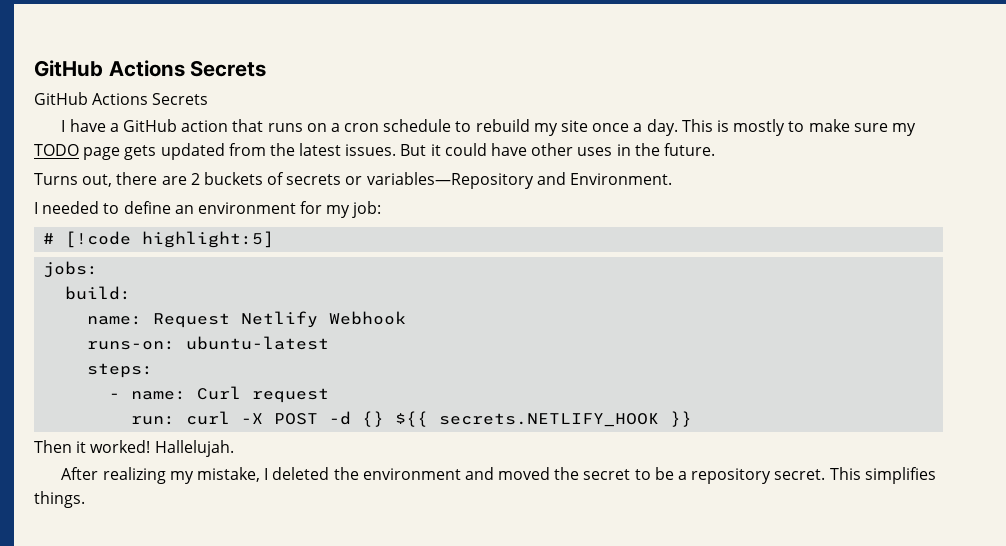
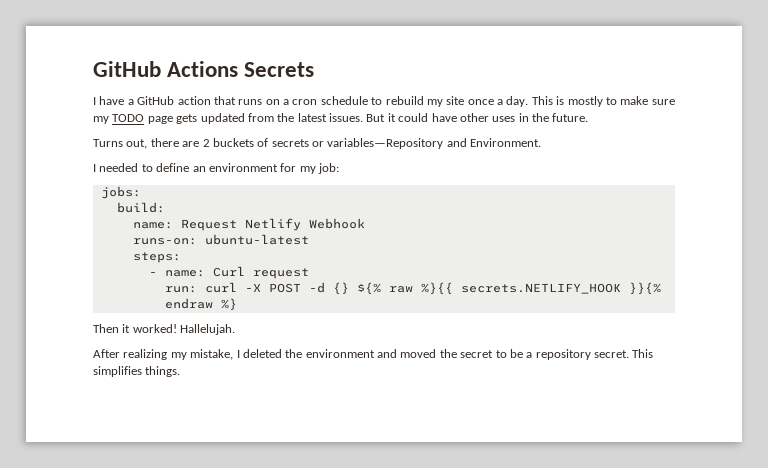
[34,60,267,77] [34,92,209,105] GitHub Actions Secrets // GitHub Actions Secrets -> [93,61,315,77] GitHub Actions Secrets
[43,231,275,248] // # [!code highlight:5] -> (339, 168) none
[395,411,693,427] ${{ secrets.NETLIFY_HOOK }} -> [356,282,661,295] [164,298,237,311] ${% raw %}{{ secrets.NETLIFY_HOOK }}{% endraw %}

